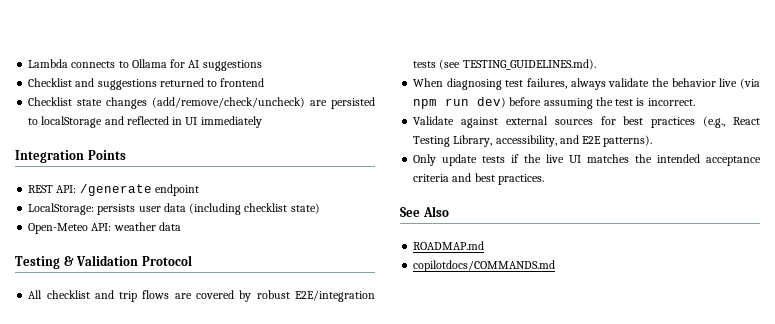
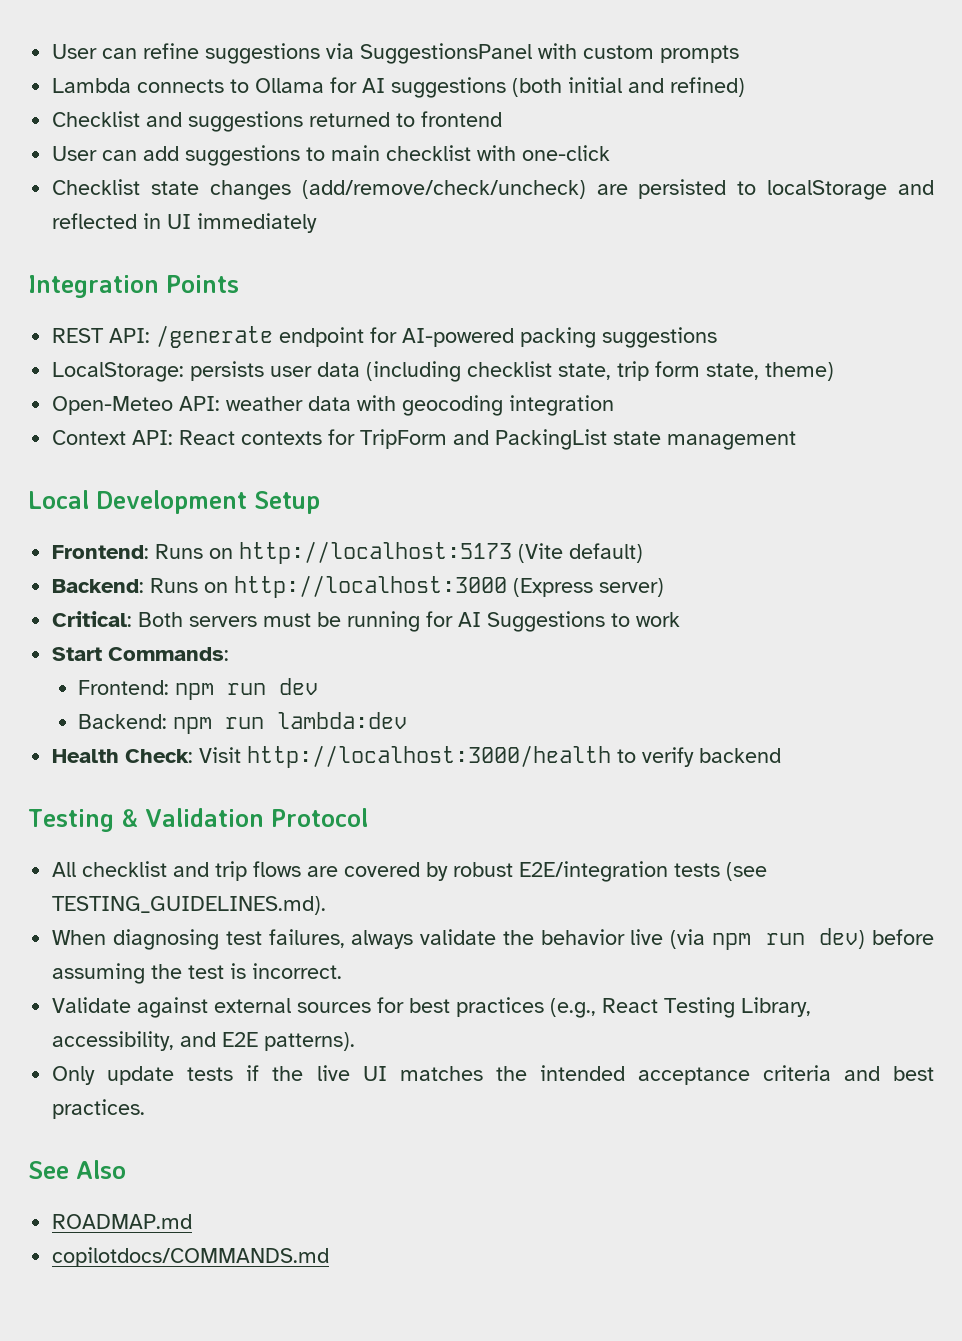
(28, 63) none -> [52,43,740,64] User can refine suggestions via SuggestionsPanel with custom prompts //
(262, 65) none -> [512,77,746,97] (both initial and refined)
(265, 82) none -> [52,145,611,166] // User can add suggestions to main checklist with one-click
(199, 190) none -> [370,327,718,348] for AI-powered packing suggestions
[290,203,320,214] state) -> [558,361,835,381] state, trip form state, theme)
(181, 226) none -> [357,395,615,416] [52,429,797,450] [28,490,320,514] [52,541,644,564] [52,575,665,598] [52,611,681,632] [52,647,230,661] [78,678,319,700] [78,712,408,734] [52,745,782,768] with geocoding integration // Context API: React contexts for TripForm and PackingList state management // Local Development Setup // Frontend: Runs on http://localhost:5173 (Vite default) // Backend: Runs on http://localhost:3000 (Express server) // Critical: Both servers must be running for AI Suggestions to work // Start Commands: // Frontend: npm run dev // Backend: npm run lambda:dev // Health Check: Visit http://localhost:3000/health to verify backend

